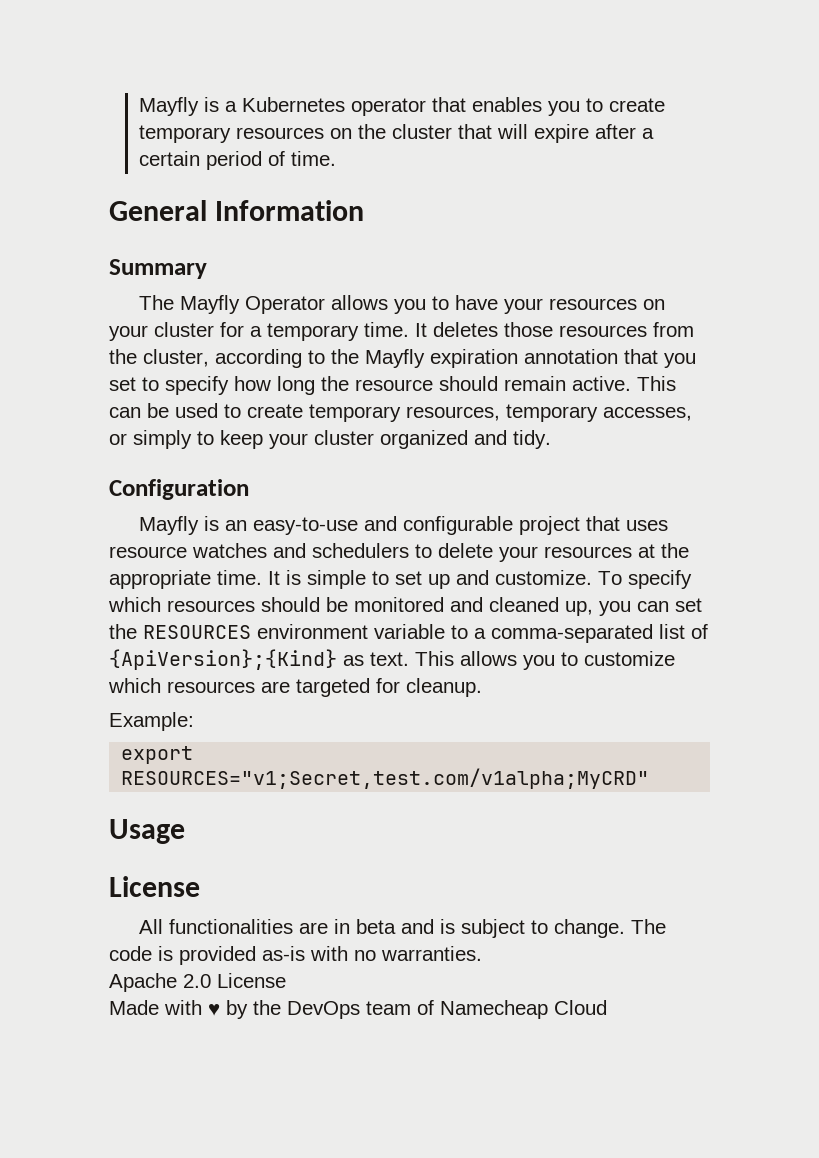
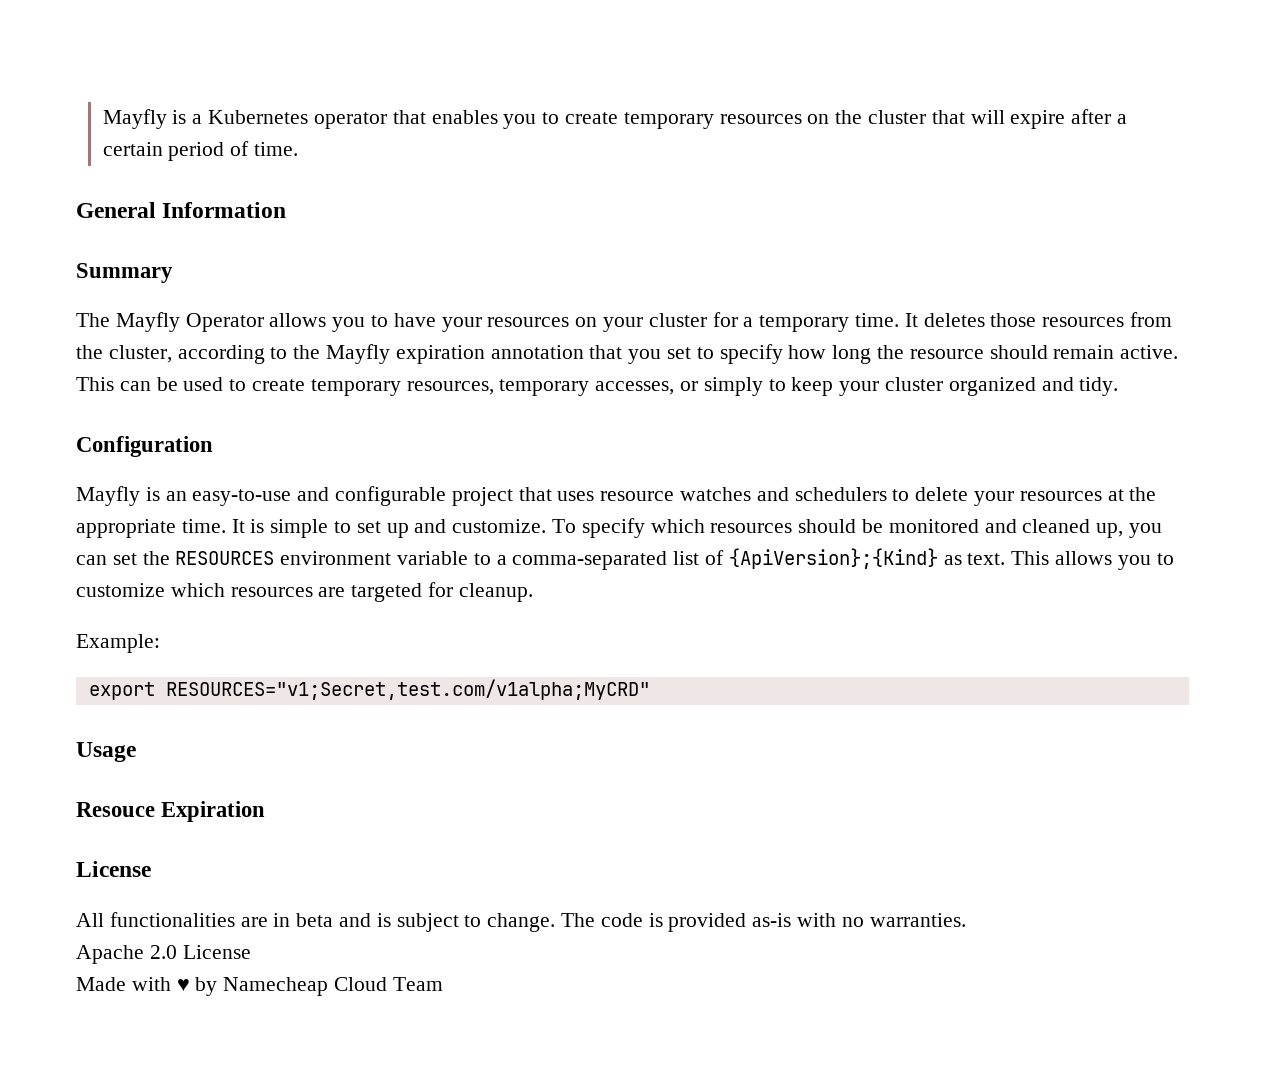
(185, 831) none -> [76,801,266,822] // Resouce Expiration
[253,1000,434,1019] the DevOps team of -> (218, 986) none
(607, 1007) none -> [392,977,443,991] Team

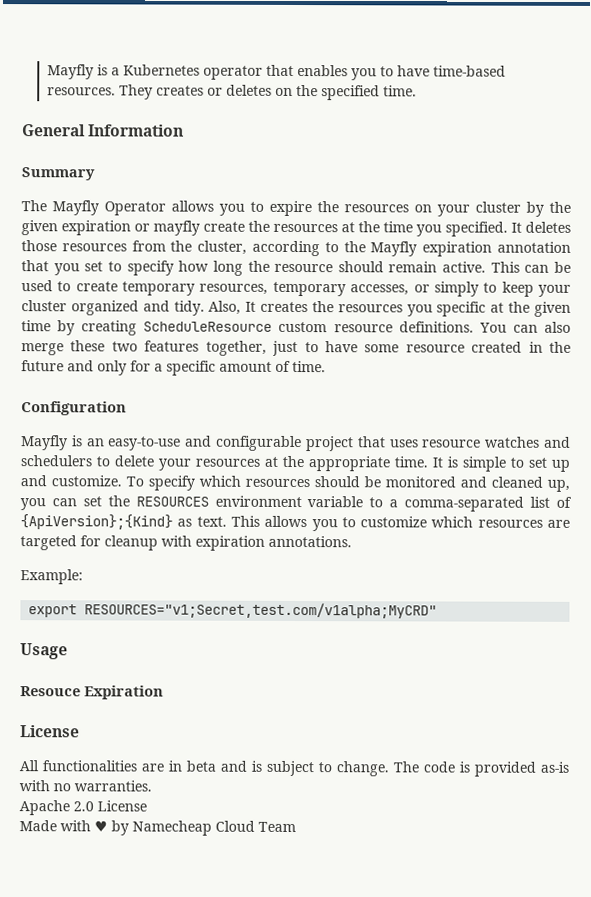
[564,109,1127,129] [102,141,250,161] create temporary resources on the cluster that will expire after a certain period of -> [397,65,507,77] [47,84,381,101] have time-based resources. They creates or deletes on the specified
[393,313,482,332] have your -> [269,200,339,217] expire the
[712,312,900,332] for a temporary time. -> [526,201,571,217] [21,220,508,237] by the given expiration or mayfly create the resources at the time you specified.
(1119, 386) none -> [208,300,572,317] [21,320,571,336] [21,340,572,357] [21,360,326,376] Also, It creates the resources you specific at the given time by creating ScheduleResource custom resource definitions. You can also merge these two features together, just to have some resource created in the future and only for a specific amount of time.
[458,583,533,602] cleanup. -> [104,535,352,551] cleanup with expiration annotations.

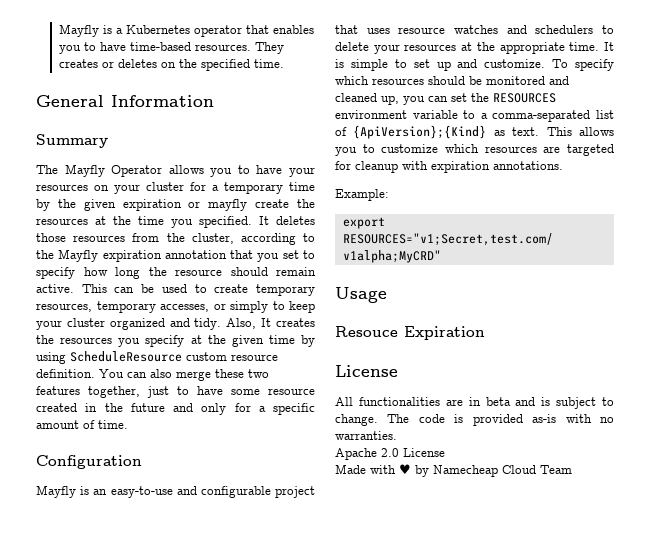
[269,200,339,217] expire the -> [256,165,316,177] have your
(521, 207) none -> [190,182,315,194] for a temporary time
[436,301,487,317] specific -> [145,335,185,347] specify
[81,320,138,336] creating -> [36,352,66,364] using
[398,321,474,333] definitions. -> [36,369,95,378] definition.

